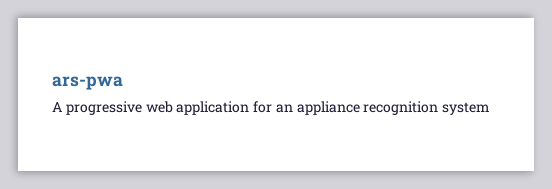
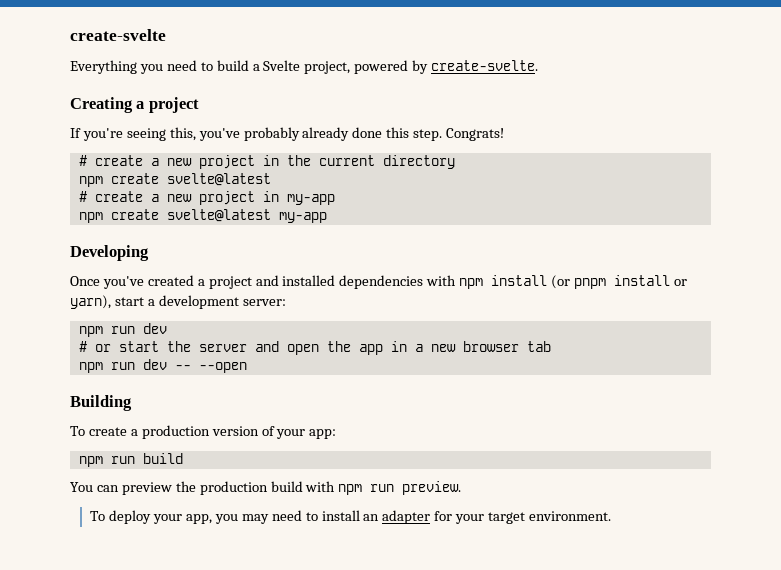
[52,76,123,90] [52,101,491,115] ars-pwa // A progressive web application for an appliance recognition system -> [70,29,166,41] [70,60,539,74] [70,97,199,113] [70,127,505,141] [78,155,455,169] [78,173,271,187] [78,191,335,205] [78,209,327,223] [70,245,149,261] [70,275,687,289] [70,295,286,309] [78,323,167,337] [78,341,551,355] [78,359,247,373] [70,395,132,411] [70,425,337,439] [78,453,183,467] [70,481,462,495] [90,510,611,524] create-svelte // Everything you need to build a Svelte project, powered by create-svelte. // Creating a project // If you're seeing this, you've probably already done this step. Congrats! // # create a new project in the current directory // npm create svelte@latest // # create a new project in my-app // npm create svelte@latest my-app // Developing // Once you've created a project and installed dependencies with npm install (or pnpm install or yarn), start a development server: // npm run dev // # or start the server and open the app in a new browser tab // npm run dev -- --open // Building // To create a production version of your app: // npm run build // You can preview the production build with npm run preview. // To deploy your app, you may need to install an adapter for your target environment.

